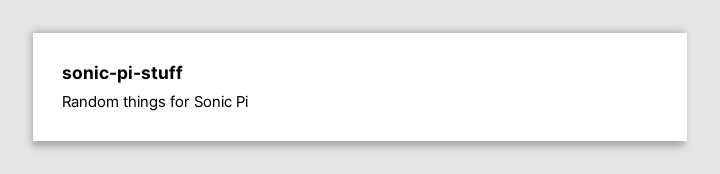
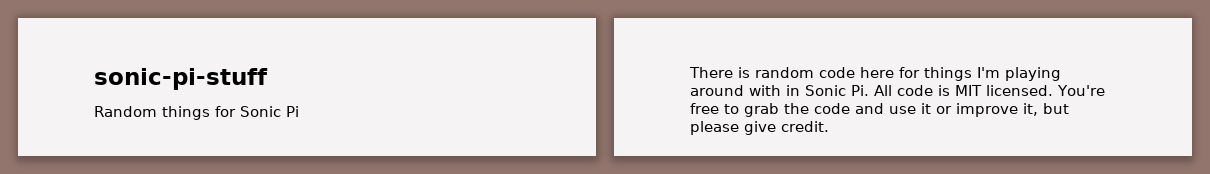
(248, 101) none -> [689,67,1061,81] [690,85,1105,96] [690,103,1069,117] [690,121,829,135] // There is random code here for things I'm playing around with in Sonic Pi. All code is MIT licensed. You're free to grab the code and use it or improve it, but please give credit.

